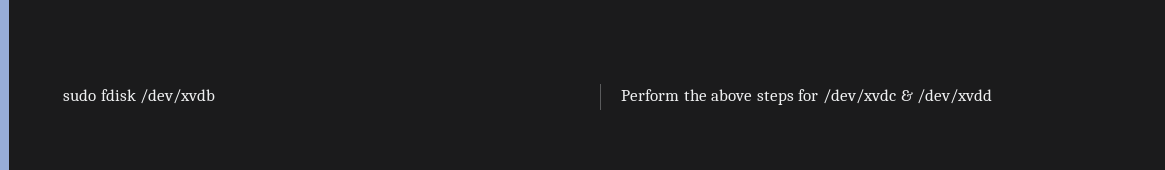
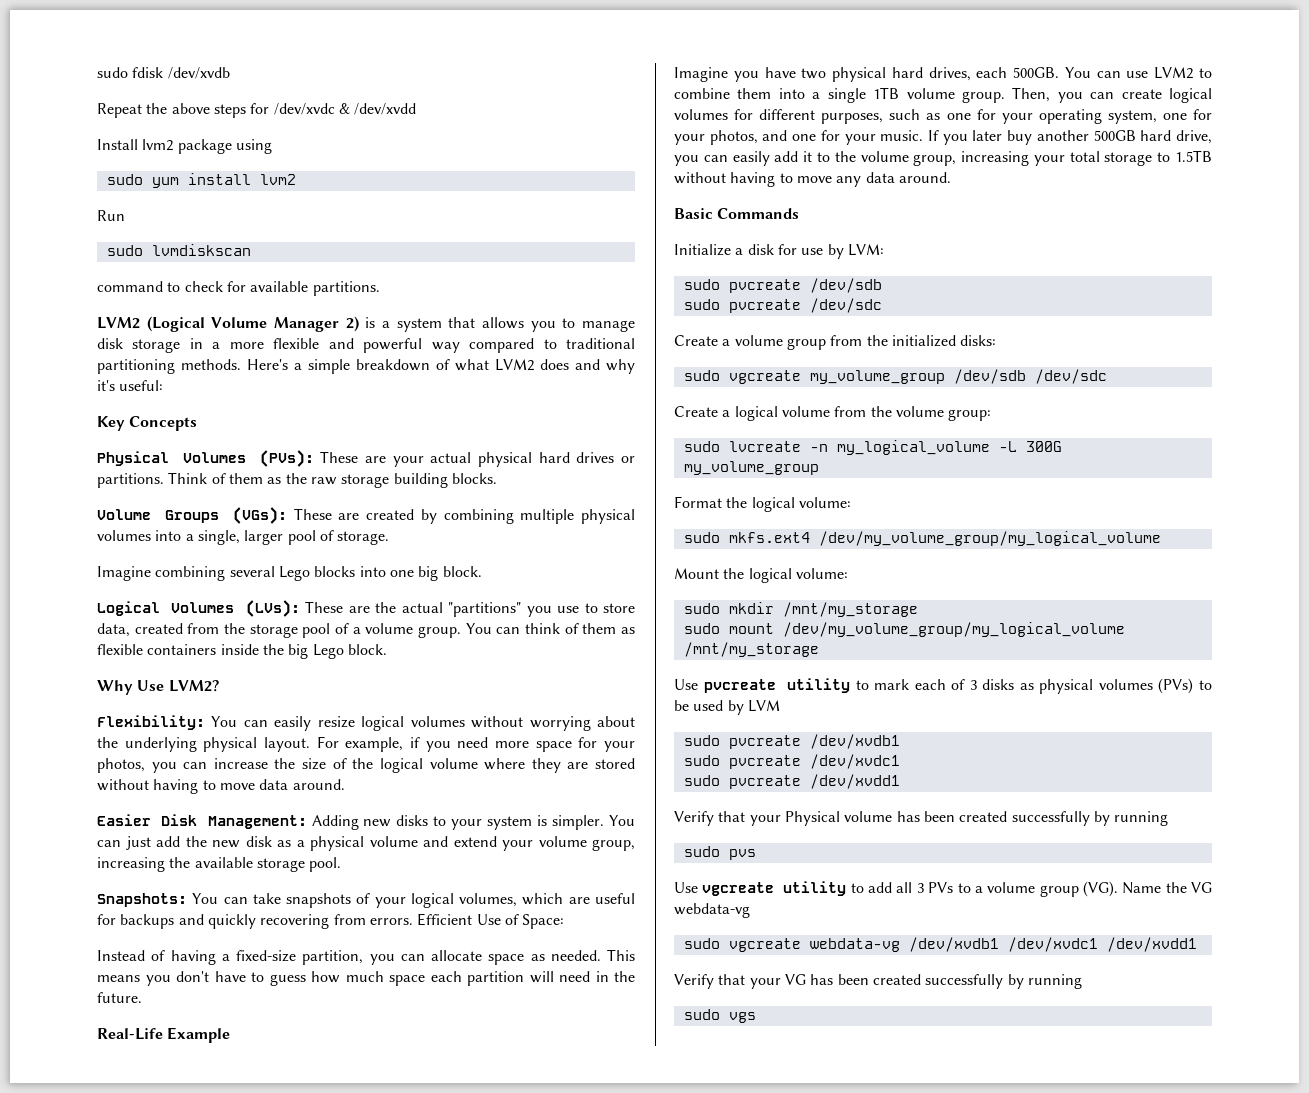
[621,89,679,101] Perform -> [97,103,142,118] Repeat
(993, 96) none -> [97,139,272,154] [106,173,296,188] [97,210,125,221] [106,244,251,256] [97,281,380,296] [97,316,636,332] [97,338,635,353] [97,359,635,374] [97,380,164,391] [97,416,198,431] [97,450,635,467] [97,472,497,488] [97,507,635,524] [97,530,390,545] [97,566,482,581] [97,600,635,617] [97,623,636,638] [97,644,387,659] [97,680,219,695] [97,715,636,731] [97,736,636,752] [97,758,636,773] [97,779,345,794] [97,814,635,830] [97,836,635,851] [97,857,342,872] [97,893,635,908] [97,913,565,929] [97,949,635,965] [97,971,635,986] [97,992,142,1003] [97,1027,231,1043] [674,67,1212,82] [674,87,1212,103] [674,109,1212,124] [674,130,1212,145] [674,150,1212,166] [674,172,951,187] [674,208,800,219] [674,244,884,259] [683,278,882,293] [683,298,882,313] [674,335,997,350] [683,369,1107,384] [674,406,992,421] [683,440,1062,455] [683,461,819,475] [674,496,851,512] [683,531,1161,546] [674,568,848,583] [683,602,918,617] [683,622,1125,637] [683,642,819,657] [674,678,1212,694] [674,700,780,715] [683,734,900,749] [683,754,900,769] [683,774,900,789] [674,811,1169,826] [683,846,756,860] [674,881,1212,897] [674,903,750,918] [683,937,1197,952] [674,974,1082,989] [683,1009,756,1023] // Install lvm2 package using // sudo yum install lvm2 // Run // sudo lvmdiskscan // command to check for available partitions. // LVM2 (Logical Volume Manager 2) is a system that allows you to manage disk storage in a more flexible and powerful way compared to traditional partitioning methods. Here's a simple breakdown of what LVM2 does and why it's useful: // Key Concepts // Physical Volumes (PVs): These are your actual physical hard drives or partitions. Think of them as the raw storage building blocks. // Volume Groups (VGs): These are created by combining multiple physical volumes into a single, larger pool of storage. // Imagine combining several Lego blocks into one big block. // Logical Volumes (LVs): These are the actual "partitions" you use to store data, created from the storage pool of a volume group. You can think of them as flexible containers inside the big Lego block. // Why Use LVM2? // Flexibility: You can easily resize logical volumes without worrying about the underlying physical layout. For example, if you need more space for your photos, you can increase the size of the logical volume where they are stored without having to move data around. // Easier Disk Management: Adding new disks to your system is simpler. You can just add the new disk as a physical volume and extend your volume group, increasing the available storage pool. // Snapshots: You can take snapshots of your logical volumes, which are useful for backups and quickly recovering from errors. Efficient Use of Space: // Instead of having a fixed-size partition, you can allocate space as needed. This means you don't have to guess how much space each partition will need in the future. // Real-Life Example // Imagine you have two physical hard drives, each 500GB. You can use LVM2 to combine them into a single 1TB volume group. Then, you can create logical volumes for different purposes, such as one for your operating system, one for your photos, and one for your music. If you later buy another 500GB hard drive, you can easily add it to the volume group, increasing your total storage to 1.5TB without having to move any data around. // Basic Commands // Initialize a disk for use by LVM: // sudo pvcreate /dev/sdb // sudo pvcreate /dev/sdc // Create a volume group from the initialized disks: // sudo vgcreate my_volume_group /dev/sdb /dev/sdc // Create a logical volume from the volume group: // sudo lvcreate -n my_logical_volume -L 300G my_volume_group // Format the logical volume: // sudo mkfs.ext4 /dev/my_volume_group/my_logical_volume // Mount the logical volume: // sudo mkdir /mnt/my_storage // sudo mount /dev/my_volume_group/my_logical_volume /mnt/my_storage // Use pvcreate utility to mark each of 3 disks as physical volumes (PVs) to be used by LVM // sudo pvcreate /dev/xvdb1 // sudo pvcreate /dev/xvdc1 // sudo pvcreate /dev/xvdd1 // Verify that your Physical volume has been created successfully by running // sudo pvs // Use vgcreate utility to add all 3 PVs to a volume group (VG). Name the VG webdata-vg // sudo vgcreate webdata-vg /dev/xvdb1 /dev/xvdc1 /dev/xvdd1 // Verify that your VG has been created successfully by running // sudo vgs

